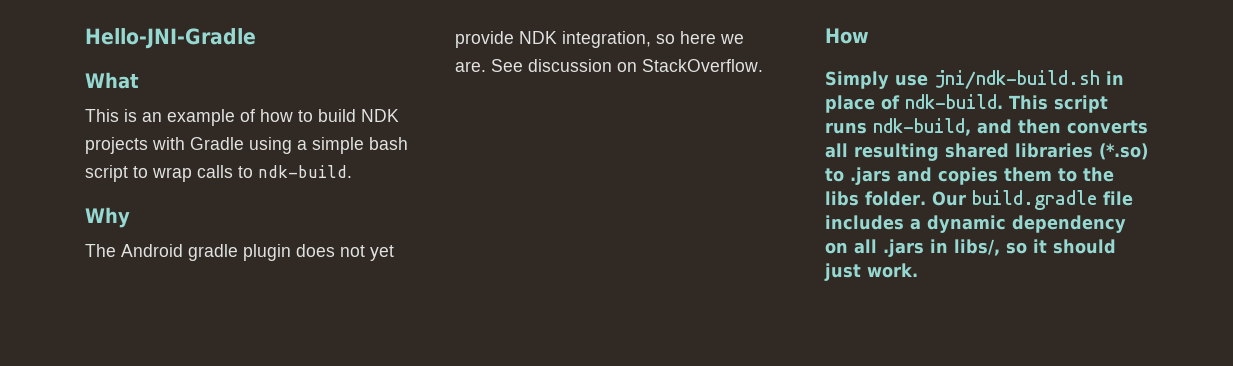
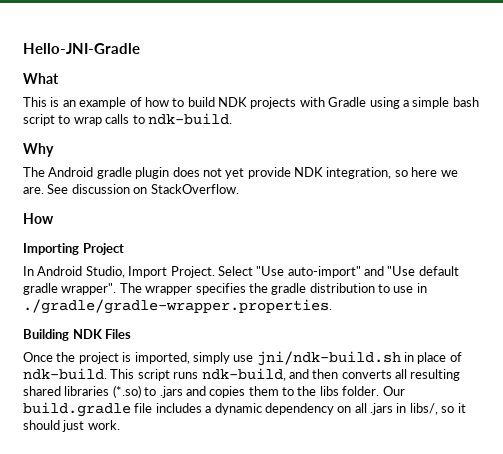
[825,71,889,89] Simply -> [23,243,124,255] [23,266,459,278] [23,283,427,295] [23,299,332,314] [23,329,132,341] [23,352,230,364] Importing Project // In Android Studio, Import Project. Select "Use auto-import" and "Use default gradle wrapper". The wrapper specifies the gradle distribution to use in ./gradle/gradle-wrapper.properties. // Building NDK Files // Once the project is imported, simply

